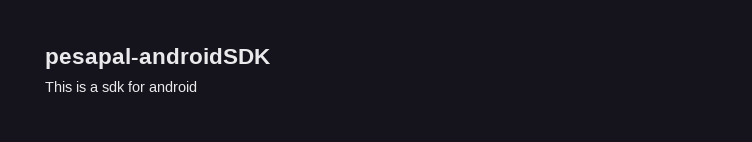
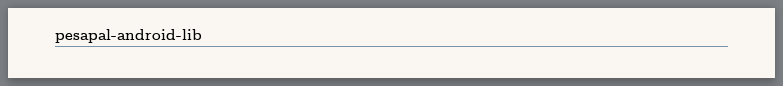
[45,48,271,69] [45,81,197,92] pesapal-androidSDK // This is a sdk for android -> [55,29,202,43] pesapal-android-lib

